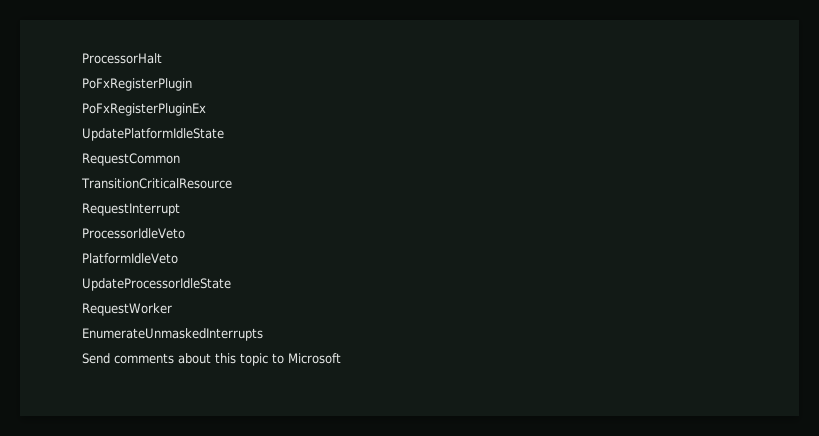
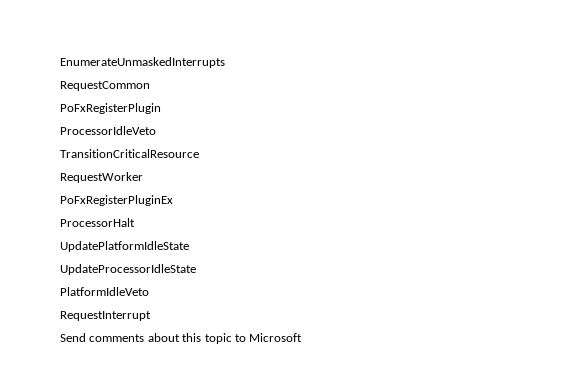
[82,53,162,64] ProcessorHalt -> [60,57,225,68] [60,81,150,91] EnumerateUnmaskedInterrupts // RequestCommon
(192, 84) none -> [60,126,156,135] [60,149,199,158] [60,172,143,183] // ProcessorIdleVeto // TransitionCriticalResource // RequestWorker
(206, 109) none -> [60,218,135,227] // ProcessorHalt
[82,153,180,166] [81,178,232,189] [82,203,180,216] [82,228,185,239] [82,253,178,264] [82,278,231,291] [82,303,172,316] [82,328,263,341] RequestCommon // TransitionCriticalResource // RequestInterrupt // ProcessorIdleVeto // PlatformIdleVeto // UpdateProcessorIdleState // RequestWorker // EnumerateUnmaskedInterrupts -> [60,264,196,275] [60,287,149,296] [60,311,151,321] UpdateProcessorIdleState // PlatformIdleVeto // RequestInterrupt

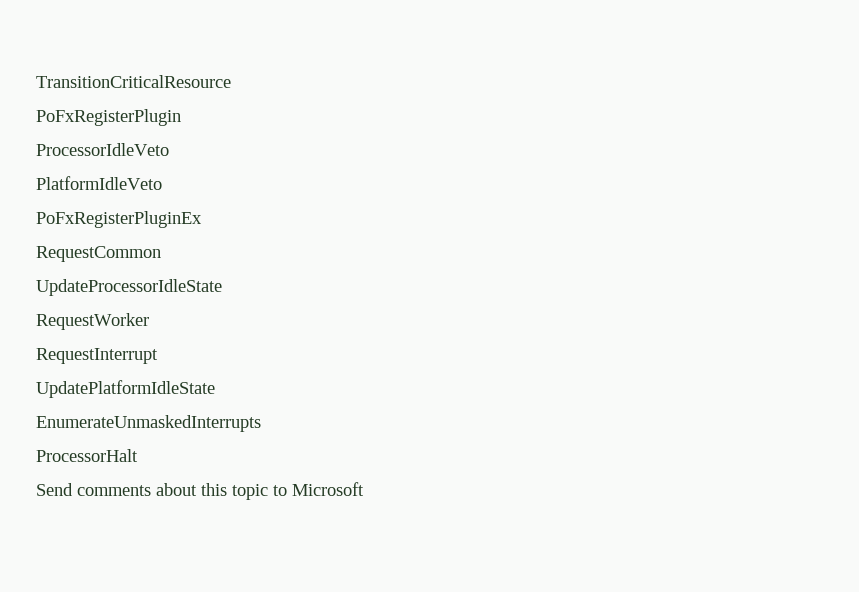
[60,57,225,68] [60,81,150,91] EnumerateUnmaskedInterrupts // RequestCommon -> [36,75,231,88] TransitionCriticalResource
[60,149,199,158] TransitionCriticalResource -> [36,176,162,190] [36,211,202,228] [36,246,161,262] [36,279,222,296] PlatformIdleVeto // PoFxRegisterPluginEx // RequestCommon // UpdateProcessorIdleState
[60,195,173,206] [60,218,135,227] PoFxRegisterPluginEx // ProcessorHalt -> [36,348,158,364] RequestInterrupt
[60,264,196,275] [60,287,149,296] [60,311,151,321] UpdateProcessorIdleState // PlatformIdleVeto // RequestInterrupt -> [36,415,261,432] [36,449,138,462] EnumerateUnmaskedInterrupts // ProcessorHalt

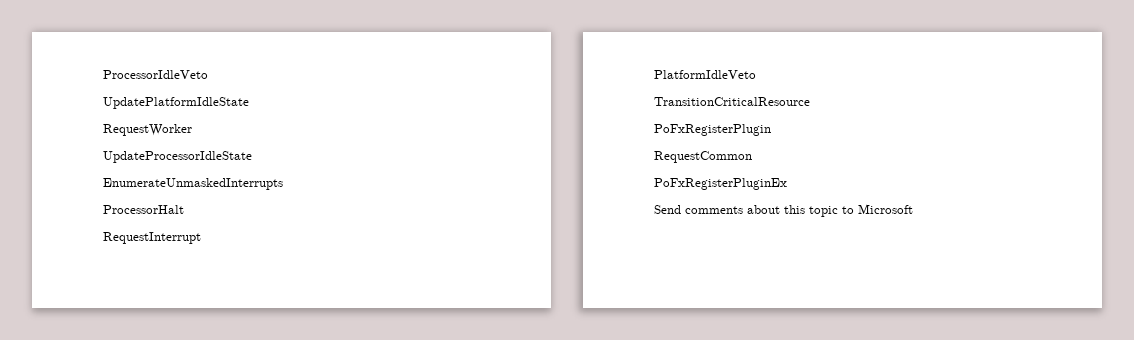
(36, 81) none -> [103,70,208,79] [103,97,249,109] [103,124,192,136] [103,151,252,163] [103,178,283,190] [103,205,184,214] [103,232,201,244] [654,70,756,79] ProcessorIdleVeto // UpdatePlatformIdleState // RequestWorker // UpdateProcessorIdleState // EnumerateUnmaskedInterrupts // ProcessorHalt // RequestInterrupt // PlatformIdleVeto //
[36,143,169,156] [36,176,162,190] ProcessorIdleVeto // PlatformIdleVeto -> [654,151,752,163] RequestCommon
[36,246,161,262] [36,279,222,296] [36,313,149,330] [36,348,158,364] [36,380,215,398] [36,415,261,432] [36,449,138,462] // RequestCommon // UpdateProcessorIdleState // RequestWorker // RequestInterrupt // UpdatePlatformIdleState // EnumerateUnmaskedInterrupts // ProcessorHalt -> (787, 184) none

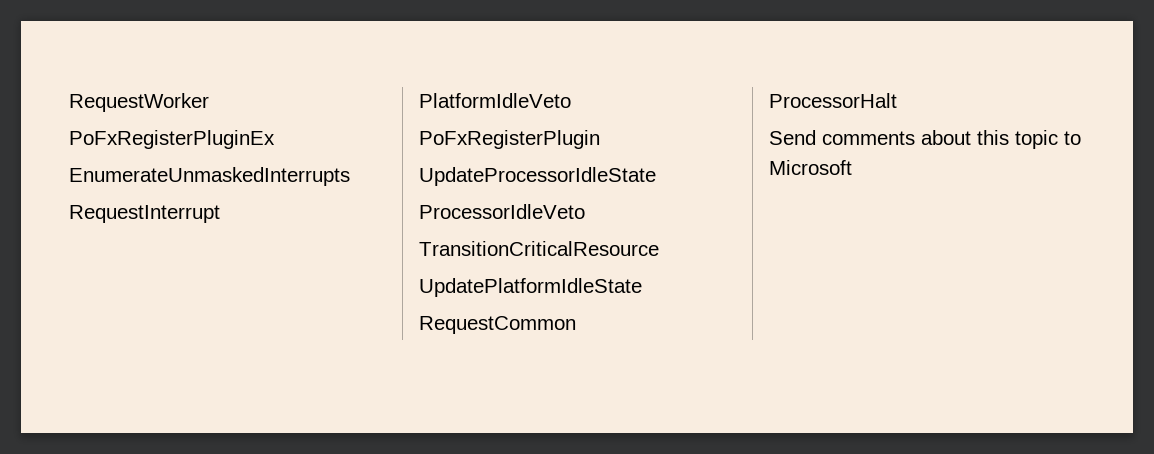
[103,70,208,79] [103,97,249,109] ProcessorIdleVeto // UpdatePlatformIdleState // -> (69, 102) none
[103,151,252,163] UpdateProcessorIdleState -> [69,130,275,149] PoFxRegisterPluginEx
[103,205,184,214] // ProcessorHalt -> (350, 176) none
(756, 74) none -> [419,130,600,149] [419,167,656,186] [419,204,585,219] // PoFxRegisterPlugin // UpdateProcessorIdleState // ProcessorIdleVeto
[654,124,771,136] PoFxRegisterPlugin -> [419,278,642,297] UpdatePlatformIdleState
[654,178,787,190] PoFxRegisterPluginEx -> [769,93,897,108] ProcessorHalt

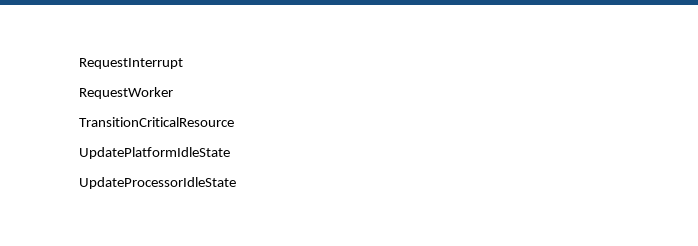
[69,93,209,112] [69,130,275,149] [69,167,350,186] [69,205,220,223] [419,93,571,108] [419,130,600,149] [419,167,656,186] [419,204,585,219] [419,241,659,256] [419,278,642,297] [419,316,576,334] [769,93,897,108] [769,130,1081,149] [769,160,852,175] RequestWorker // PoFxRegisterPluginEx // EnumerateUnmaskedInterrupts // RequestInterrupt // PlatformIdleVeto // PoFxRegisterPlugin // UpdateProcessorIdleState // ProcessorIdleVeto // TransitionCriticalResource // UpdatePlatformIdleState // RequestCommon // ProcessorHalt // Send comments about this topic to Microsoft -> [79,58,183,69] [79,87,173,99] [79,117,234,127] [79,147,230,159] [79,177,236,189] RequestInterrupt // RequestWorker // TransitionCriticalResource // UpdatePlatformIdleState // UpdateProcessorIdleState

